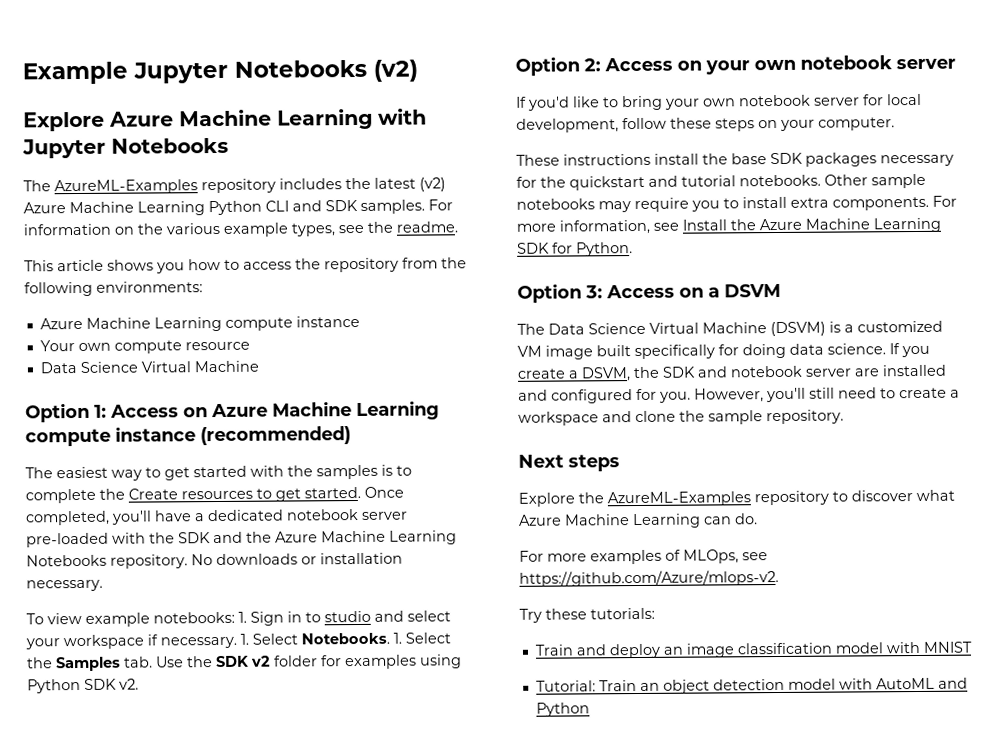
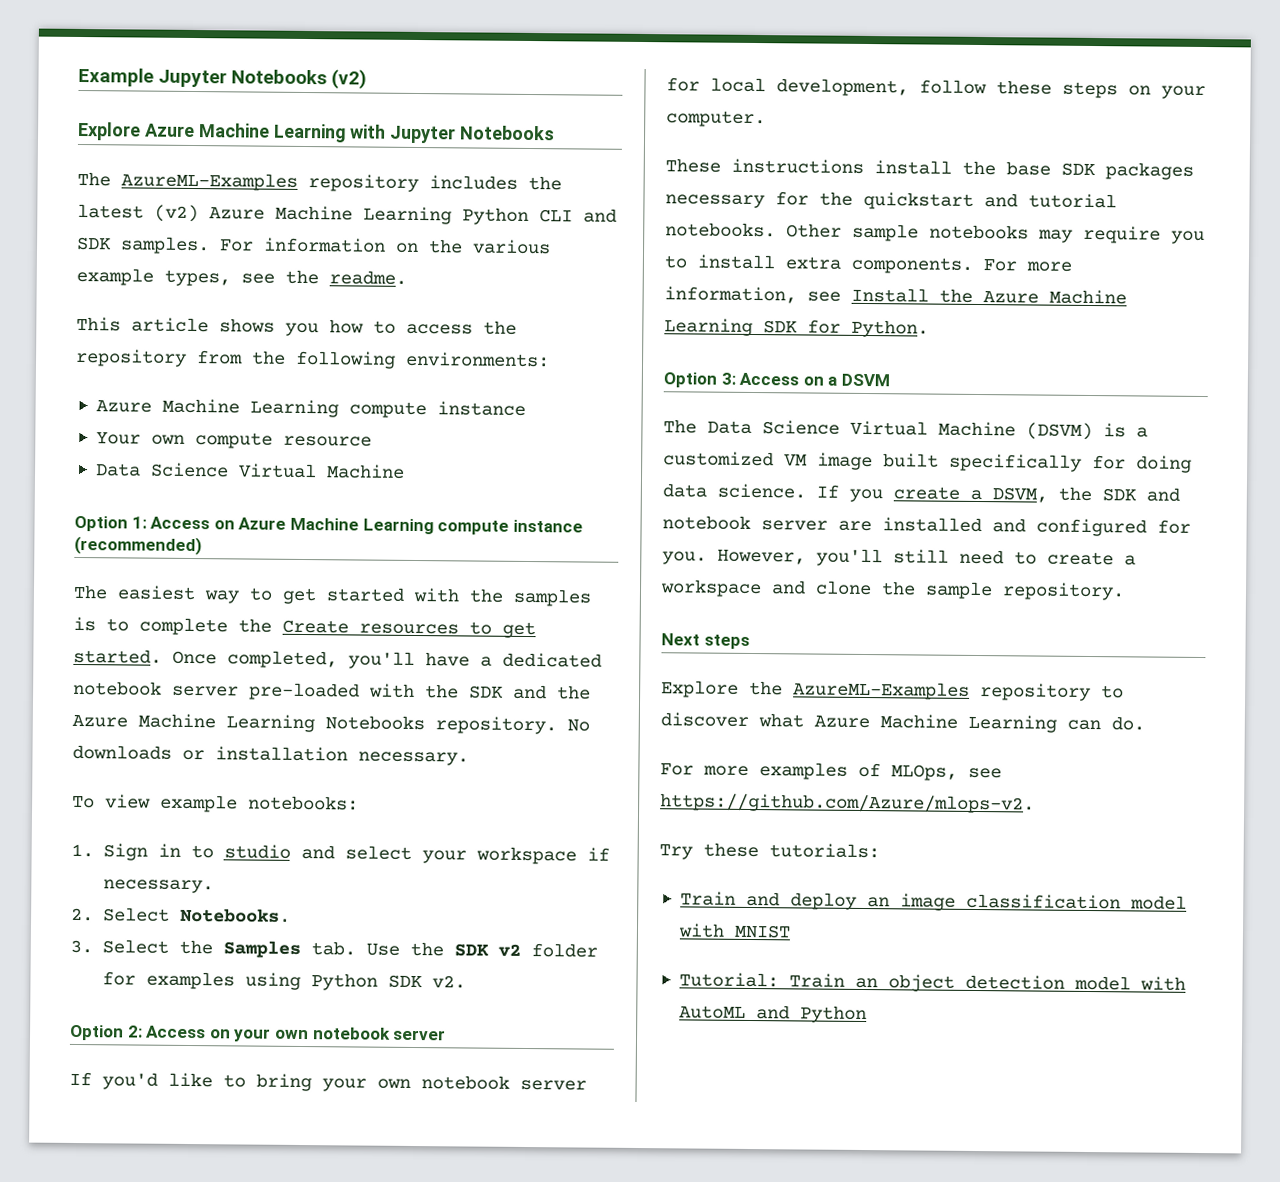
(235, 617) none -> (359, 803) //
[240,633,249,645] 1. -> [71,907,94,922] // 2.
[393,632,402,644] 1. -> [70,939,93,954] // 3.

